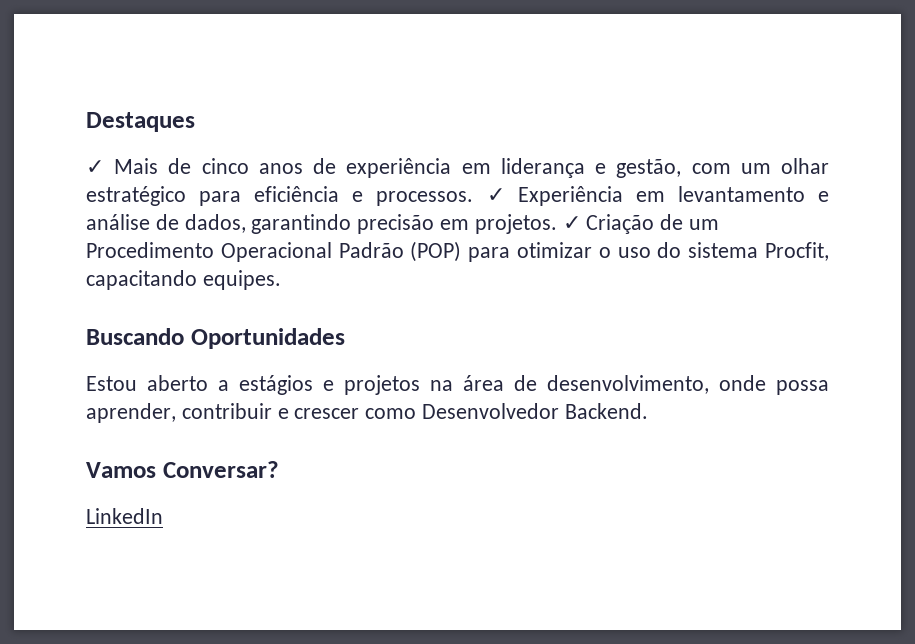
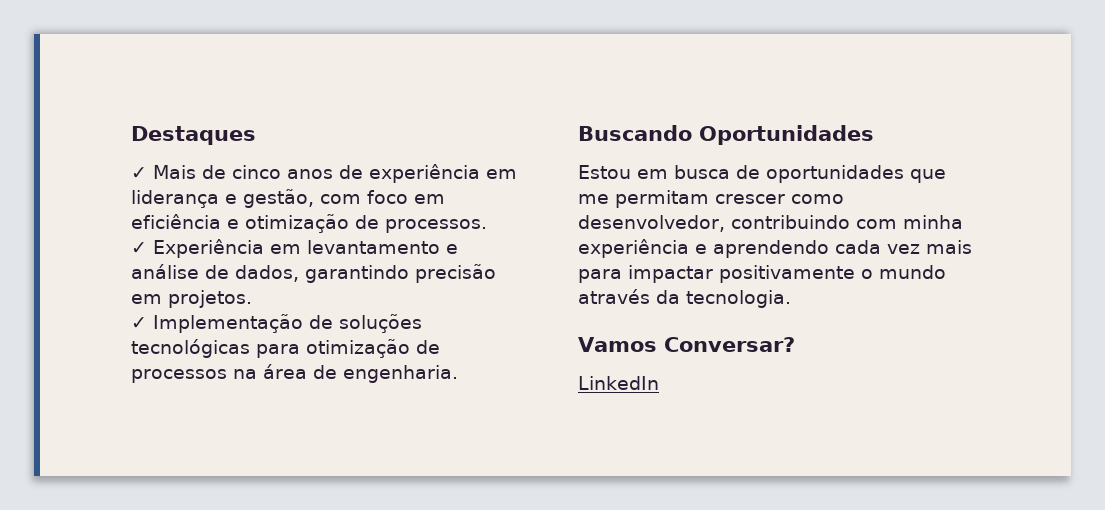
[740,158,830,174] [86,186,364,206] um olhar estratégico para eficiência e -> [367,190,445,204] [131,214,379,233] foco em eficiência e otimização de
(474, 198) none -> (487, 226) //
[562,214,720,234] [86,241,829,262] [86,270,281,290] [86,328,345,349] [86,375,829,395] [86,403,648,423] ✓ Criação de um Procedimento Operacional Padrão (POP) para otimizar o uso do sistema Procfit, capacitando equipes. // Buscando Oportunidades // Estou aberto a estágios e projetos na área de desenvolvimento, onde possa aprender, contribuir e crescer como Desenvolvedor Backend. -> [131,314,422,333] [131,339,440,358] [131,364,458,383] [578,125,874,145] [578,165,946,183] [578,190,844,208] [578,215,963,232] [578,239,972,258] [578,265,946,283] [578,289,791,308] // ✓ Implementação de soluções tecnológicas para otimização de processos na área de engenharia. // Buscando Oportunidades // Estou em busca de oportunidades que me permitam crescer como desenvolvedor, contribuindo com minha experiência e aprendendo cada vez mais para impactar positivamente o mundo através da tecnologia.

